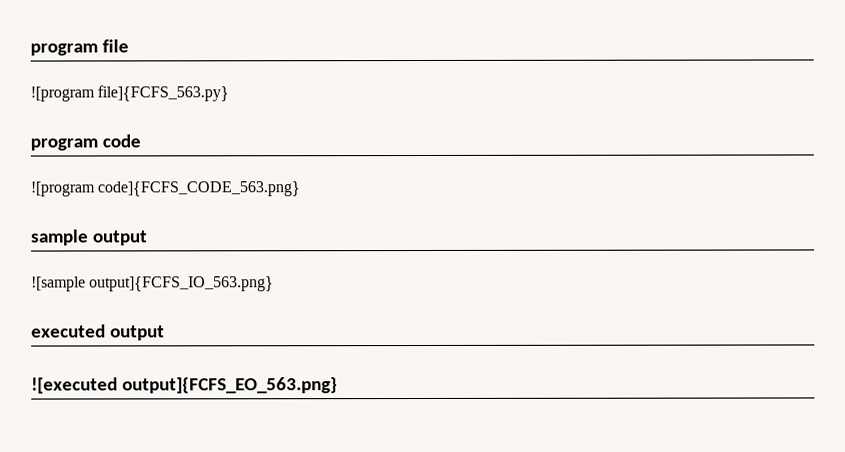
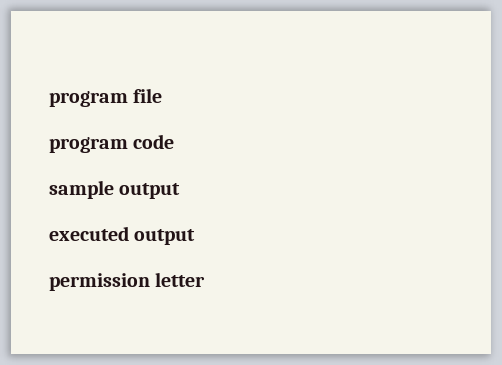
[30,85,230,102] // ![program file]{FCFS_563.py} -> (163, 95) none
[30,181,301,197] // ![program code]{FCFS_CODE_563.png} -> (175, 141) none
[31,276,275,292] // ![sample output]{FCFS_IO_563.png} -> (181, 191) none
[31,377,338,394] ![executed output]{FCFS_EO_563.png} -> [49,272,206,291] permission letter

